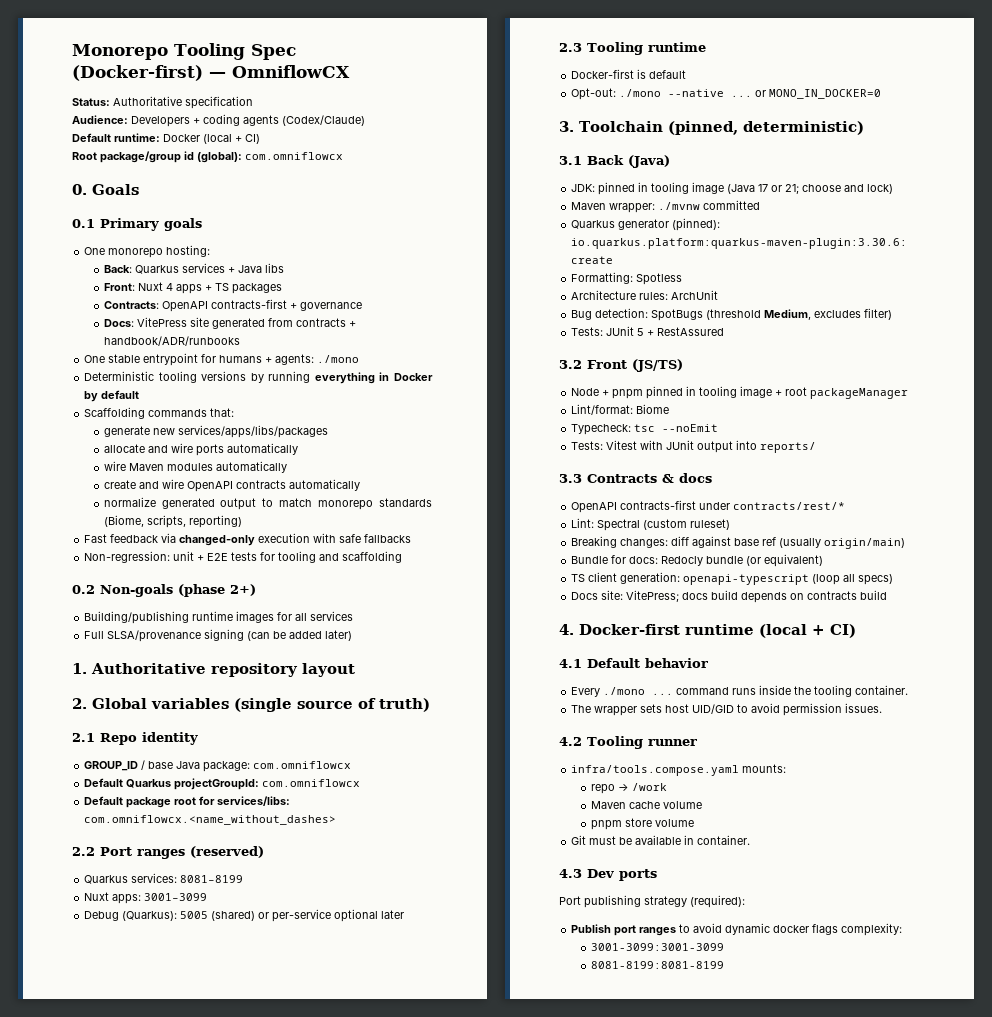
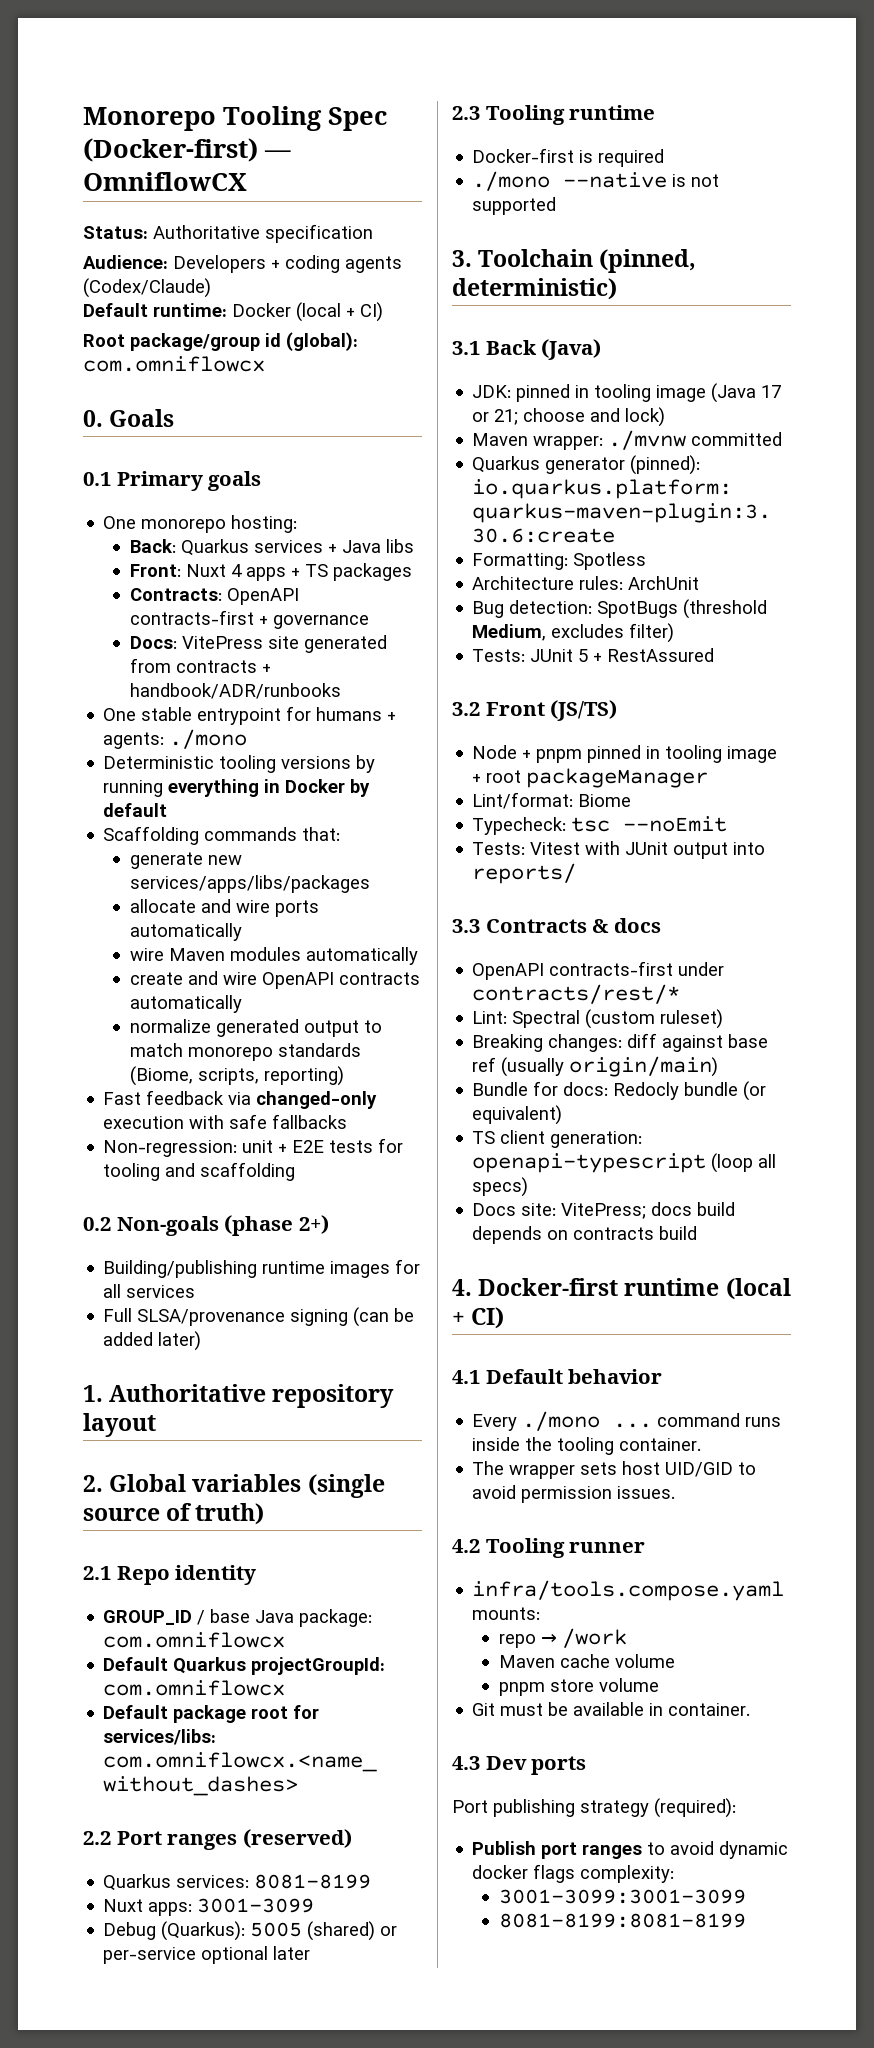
[649,70,687,79] [571,88,882,100] default // Opt-out: ./mono --native ... or MONO_IN_DOCKER=0 -> [598,149,665,167] [472,171,720,191] [472,197,557,215] required // ./mono --native is not supported

